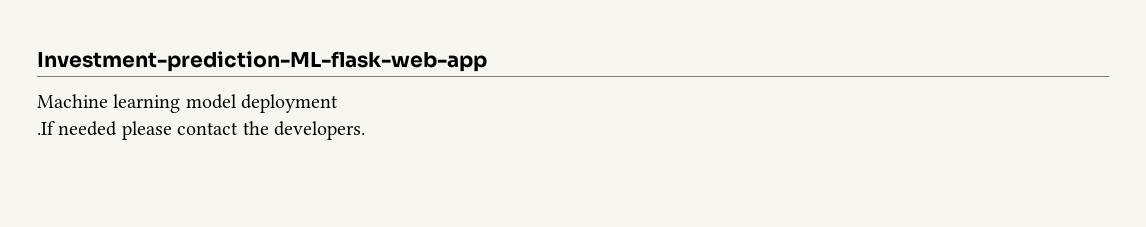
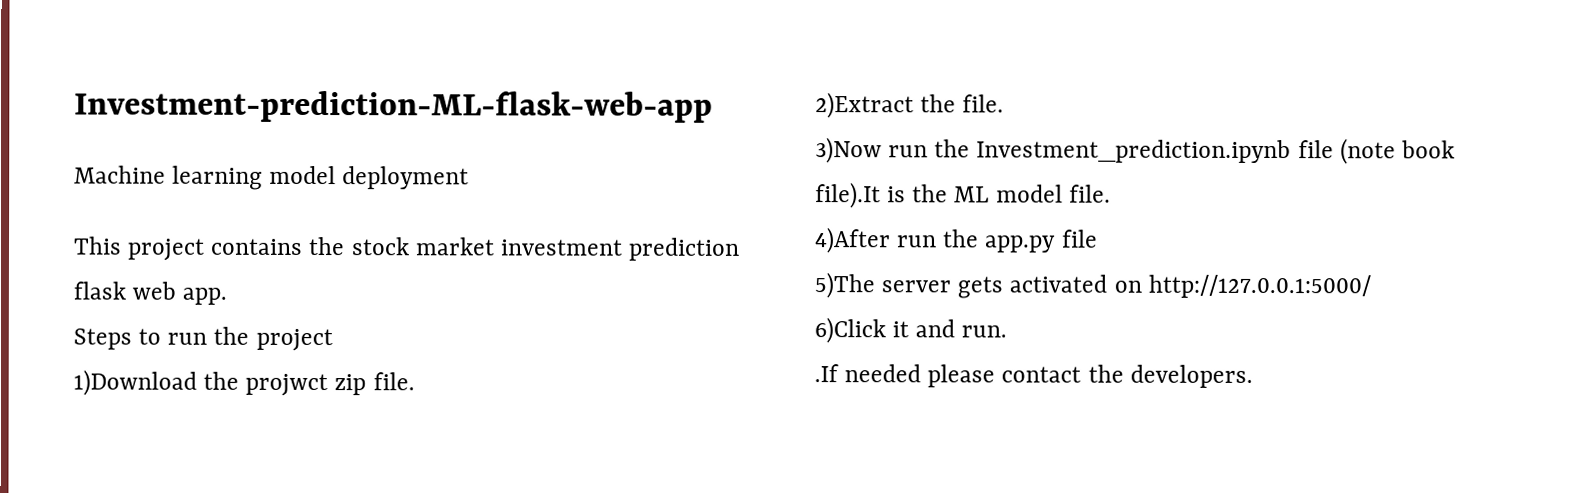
(339, 103) none -> [73,236,741,261] [73,281,228,305] [73,326,333,352] [73,369,415,397] [815,92,1005,119] [815,137,1455,165] [815,182,1111,209] [814,227,1098,254] [814,272,1371,299] [814,317,1008,344] // This project contains the stock market investment prediction flask web app. // Steps to run the project // 1)Download the projwct zip file. // 2)Extract the file. // 3)Now run the Investment_prediction.ipynb file (note book file).It is the ML model file. // 4)After run the app.py file // 5)The server gets activated on http://127.0.0.1:5000/ // 6)Click it and run.

